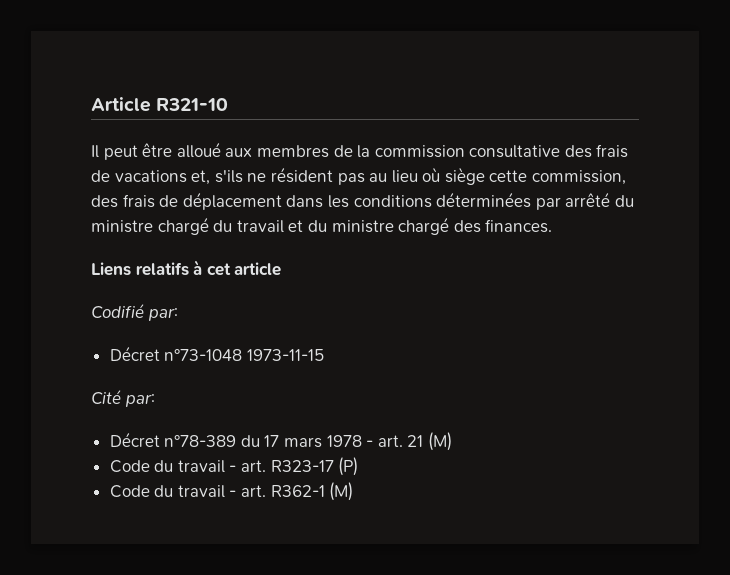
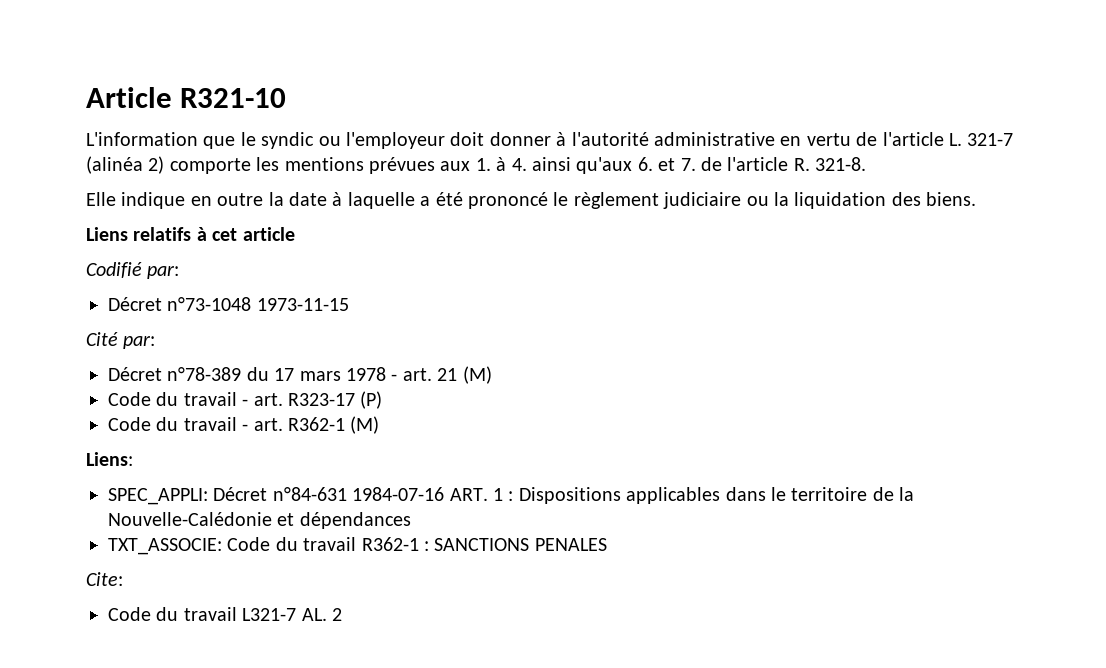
[91,142,629,160] [91,167,627,185] [91,192,634,210] [91,217,553,235] Il peut être alloué aux membres de la commission consultative des frais de vacations et, s'ils ne résident pas au lieu où siège cette commission, des frais de déplacement dans les conditions déterminées par arrêté du ministre chargé du travail et du ministre chargé des finances. -> [86,132,1014,149] [86,156,867,174] [86,192,977,209] L'information que le syndic ou l'employeur doit donner à l'autorité administrative en vertu de l'article L. 321-7 (alinéa 2) comporte les mentions prévues aux 1. à 4. ainsi qu'aux 6. et 7. de l'article R. 321-8. // Elle indique en outre la date à laquelle a été prononcé le règlement judiciaire ou la liquidation des biens.
(354, 491) none -> [86,452,133,466] [108,487,915,505] [108,512,411,529] [108,537,607,555] [86,572,123,586] [108,607,342,621] // Liens: // SPEC_APPLI: Décret n°84-631 1984-07-16 ART. 1 : Dispositions applicables dans le territoire de la Nouvelle-Calédonie et dépendances // TXT_ASSOCIE: Code du travail R362-1 : SANCTIONS PENALES // Cite: // Code du travail L321-7 AL. 2

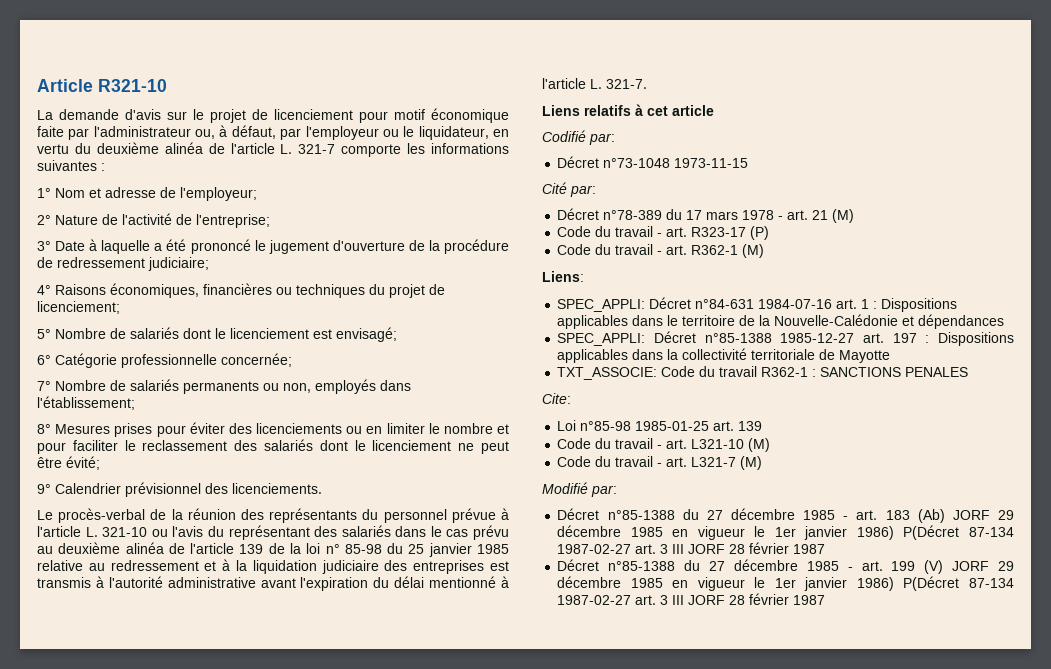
[86,132,1014,149] [86,156,867,174] [86,192,327,209] L'information que le syndic ou l'employeur doit donner à l'autorité administrative en vertu de l'article L. 321-7 (alinéa 2) comporte les mentions prévues aux 1. à 4. ainsi qu'aux 6. et 7. de l'article R. 321-8. // Elle indique en outre la date -> [37,108,509,123] [37,125,510,140] [37,142,509,157] [37,160,105,171] [37,187,257,201] [37,213,270,228] [37,241,86,251] La demande d'avis sur le projet de licenciement pour motif économique faite par l'administrateur ou, à défaut, par l'employeur ou le liquidateur, en vertu du deuxième alinéa de l'article L. 321-7 comporte les informations suivantes : // 1° Nom et adresse de l'employeur; // 2° Nature de l'activité de l'entreprise; // 3° Date
[573,192,977,209] règlement judiciaire ou la liquidation des biens. -> [268,239,509,254] [37,257,209,271] [37,283,445,298] [37,301,120,314] [37,327,397,342] [37,353,292,368] [37,379,411,394] [37,396,135,410] [37,422,510,437] [37,439,510,454] [37,456,100,470] [37,482,322,497] [37,508,509,523] [37,525,509,540] [37,542,509,557] [37,559,510,574] [37,576,510,591] [542,78,647,89] jugement d'ouverture de la procédure de redressement judiciaire; // 4° Raisons économiques, financières ou techniques du projet de licenciement; // 5° Nombre de salariés dont le licenciement est envisagé; // 6° Catégorie professionnelle concernée; // 7° Nombre de salariés permanents ou non, employés dans l'établissement; // 8° Mesures prises pour éviter des licenciements ou en limiter le nombre et pour faciliter le reclassement des salariés dont le licenciement ne peut être évité; // 9° Calendrier prévisionnel des licenciements. // Le procès-verbal de la réunion des représentants du personnel prévue à l'article L. 321-10 ou l'avis du représentant des salariés dans le cas prévu au deuxième alinéa de l'article 139 de la loi n° 85-98 du 25 janvier 1985 relative au redressement et à la liquidation judiciaire des entreprises est transmis à l'autorité administrative avant l'expiration du délai mentionné à l'article L. 321-7.
[449,488,488,501] ART. -> [836,299,858,309] art.
(411, 520) none -> [557,331,1014,346] [557,348,891,363] // SPEC_APPLI: Décret n°85-1388 1985-12-27 art. 197 : Dispositions applicables dans la collectivité territoriale de Mayotte
[108,607,342,621] Code du travail L321-7 AL. 2 -> [557,420,763,431] [557,438,771,452] [557,456,763,470] [542,482,617,497] [557,508,1014,523] [557,525,1014,540] [557,542,826,554] [557,559,1014,574] [557,576,1014,591] [557,593,826,605] Loi n°85-98 1985-01-25 art. 139 // Code du travail - art. L321-10 (M) // Code du travail - art. L321-7 (M) // Modifié par: // Décret n°85-1388 du 27 décembre 1985 - art. 183 (Ab) JORF 29 décembre 1985 en vigueur le 1er janvier 1986) P(Décret 87-134 1987-02-27 art. 3 III JORF 28 février 1987 // Décret n°85-1388 du 27 décembre 1985 - art. 199 (V) JORF 29 décembre 1985 en vigueur le 1er janvier 1986) P(Décret 87-134 1987-02-27 art. 3 III JORF 28 février 1987

